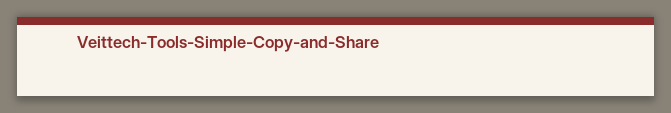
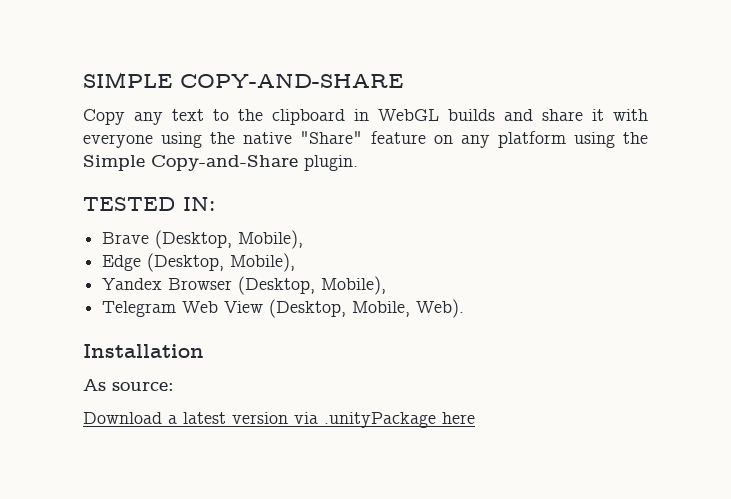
[77,36,379,52] Veittech-Tools-Simple-Copy-and-Share -> [83,72,403,88] [83,109,648,125] [83,131,649,148] [83,155,358,171] [83,197,215,211] [102,230,304,249] [102,253,296,272] [102,276,387,295] [102,299,465,318] [83,344,204,358] [83,379,174,391] [83,412,475,428] SIMPLE COPY-AND-SHARE // Copy any text to the clipboard in WebGL builds and share it with everyone using the native "Share" feature on any platform using the Simple Copy-and-Share plugin. // TESTED IN: // Brave (Desktop, Mobile), // Edge (Desktop, Mobile), // Yandex Browser (Desktop, Mobile), // Telegram Web View (Desktop, Mobile, Web). // Installation // As source: // Download a latest version via .unityPackage here

